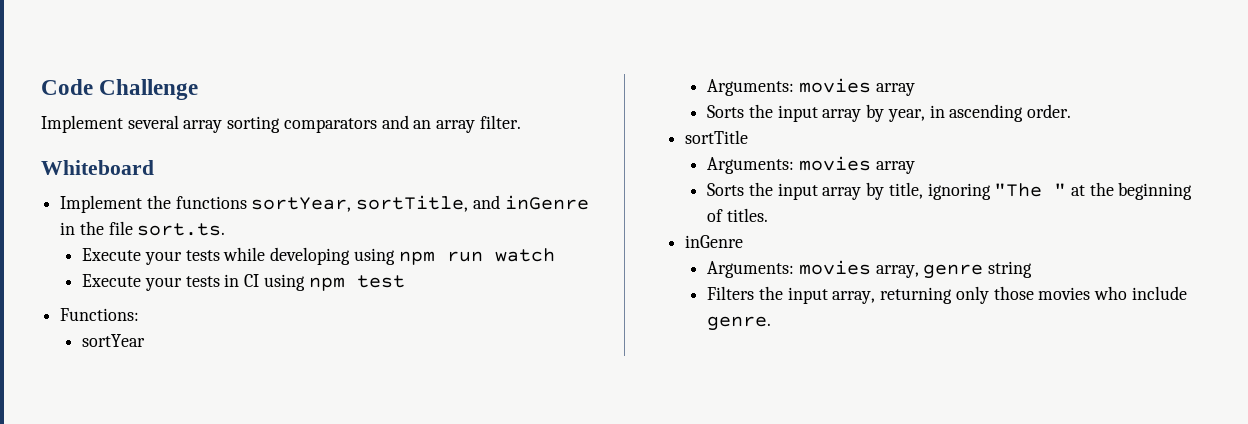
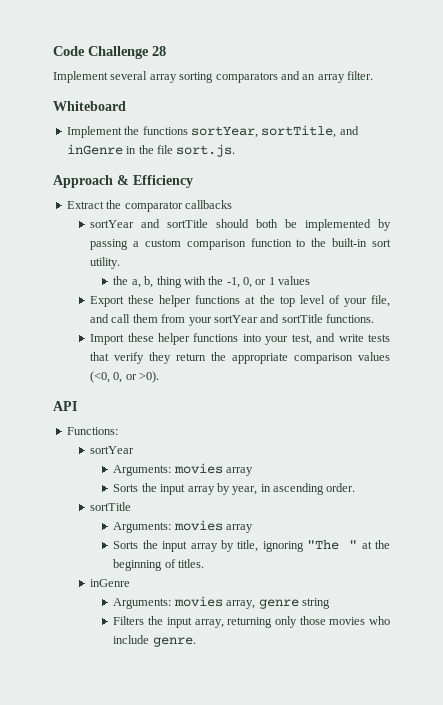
(199, 89) none -> [152,46,166,56] 28
[137,223,226,236] [82,247,555,265] [82,274,405,291] sort.ts. // Execute your tests while developing using npm run watch // Execute your tests in CI using npm test -> [176,144,236,157] [53,175,193,188] [66,200,232,212] [90,219,391,231] [90,238,391,250] [90,257,121,269] [113,276,311,288] [90,295,390,307] [90,314,375,326] [90,333,390,345] [90,352,390,364] [90,371,160,383] [53,401,77,411] sort.js. // Approach & Efficiency // Extract the comparator callbacks // sortYear and sortTitle should both be implemented by passing a custom comparison function to the built-in sort utility. // the a, b, thing with the -1, 0, or 1 values // Export these helper functions at the top level of your file, and call them from your sortYear and sortTitle functions. // Import these helper functions into your test, and write tests that verify they return the appropriate comparison values (<0, 0, or >0). // API

